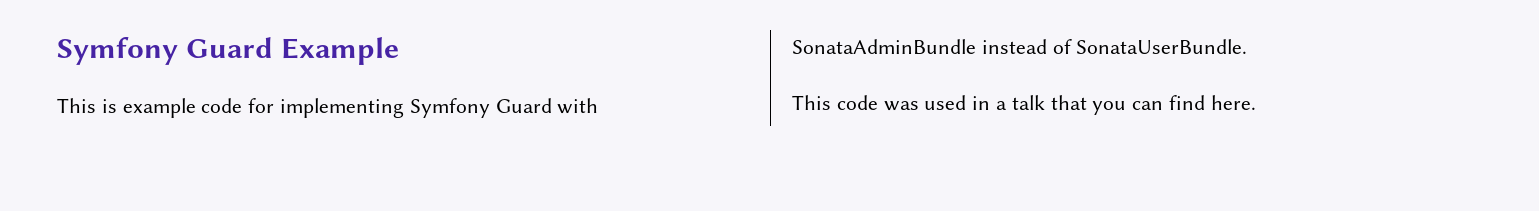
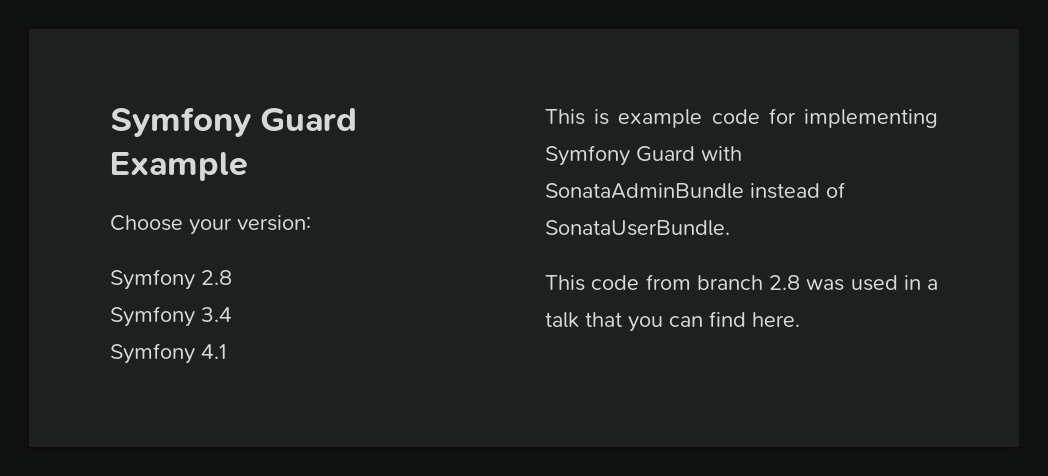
(400, 51) none -> [110,215,311,235] [110,269,232,290] [110,306,232,327] [110,343,226,364] // Choose your version: // Symfony 2.8 // Symfony 3.4 // Symfony 4.1
(878, 102) none -> [645,274,800,290] from branch 2.8

